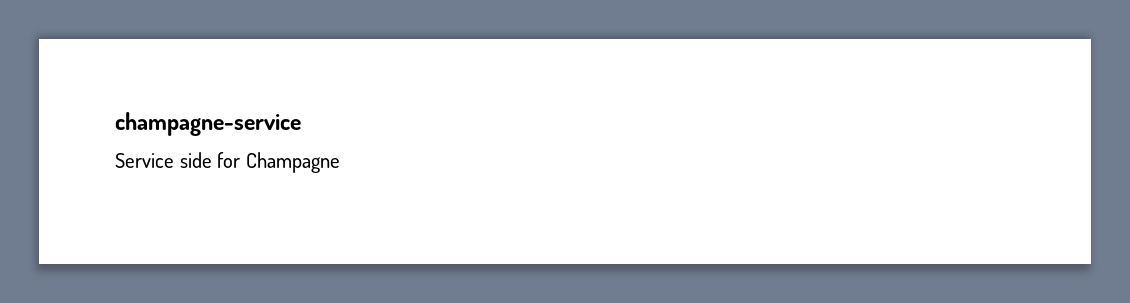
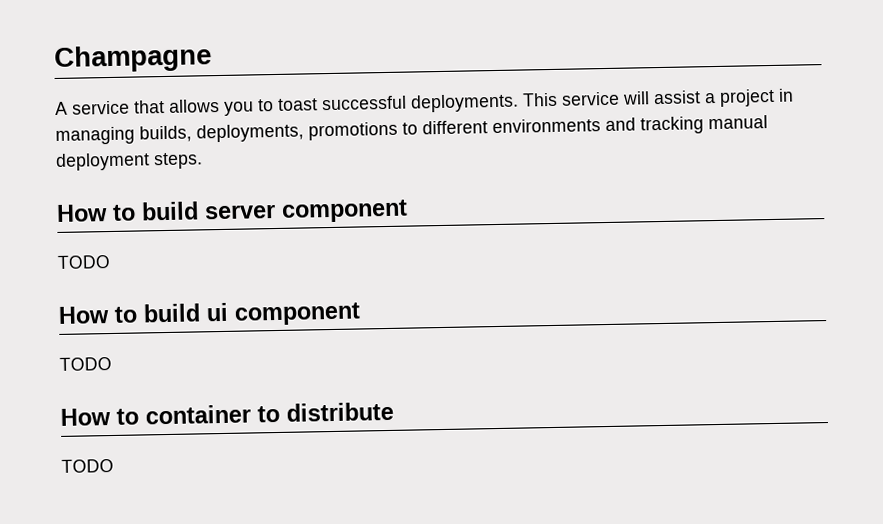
[115,112,301,136] [115,152,340,173] champagne-service // Service side for Champagne -> [54,44,212,73] [55,88,794,116] [55,115,768,145] [55,152,203,171] [56,199,408,223] [57,255,111,269] [58,302,361,326] [59,357,112,371] [60,401,394,426] [61,458,114,473] Champagne // A service that allows you to toast successful deployments. This service will assist a project in managing builds, deployments, promotions to different environments and tracking manual deployment steps. // How to build server component // TODO // How to build ui component // TODO // How to container to distribute // TODO

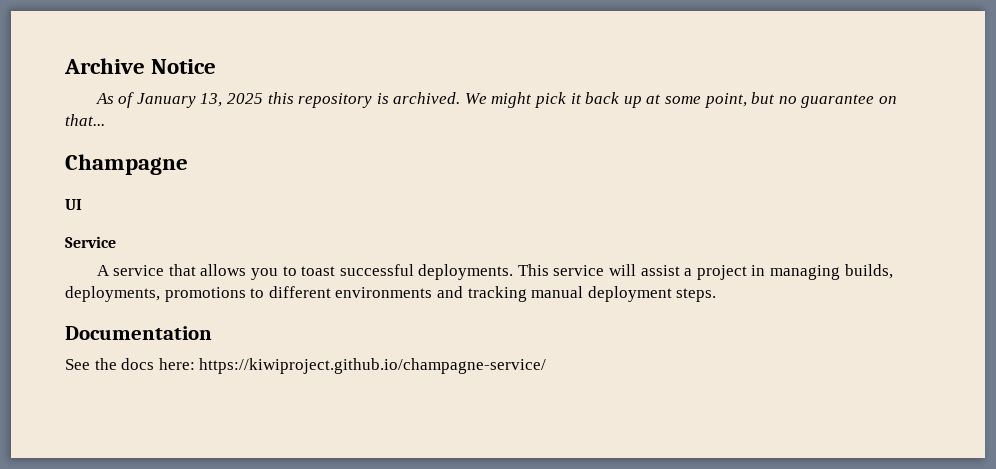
(54, 58) none -> [64,58,217,74] [95,92,897,108] [65,114,105,126] Archive Notice // As of January 13, 2025 this repository is archived. We might pick it back up at some point, but no guarantee on that... //
(212, 58) none -> [65,199,82,210] [65,236,116,248] // UI // Service
[56,199,408,223] [57,255,111,269] [58,302,361,326] [59,357,112,371] [60,401,394,426] [61,458,114,473] How to build server component // TODO // How to build ui component // TODO // How to container to distribute // TODO -> [65,326,212,340] [65,358,547,374] Documentation // See the docs here: https://kiwiproject.github.io/champagne-service/

